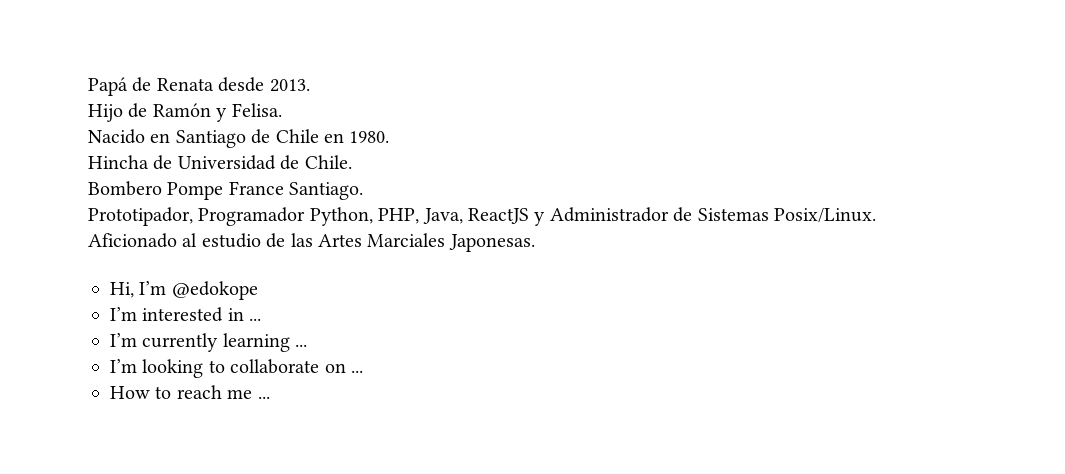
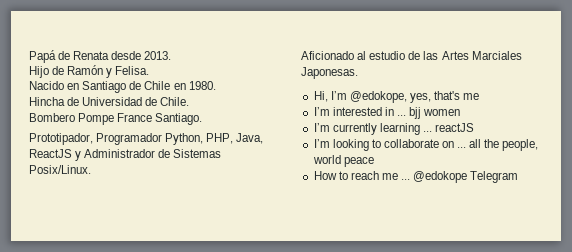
[171,281,258,300] @edokope -> [349,91,480,103] @edokope, yes, that's me
(262, 319) none -> [409,107,461,119] bjj women
(308, 345) none -> [435,123,475,132] reactJS
(363, 371) none -> [469,139,539,151] [312,155,374,167] all the people, world peace
(270, 397) none -> [413,171,519,183] @edokope Telegram

